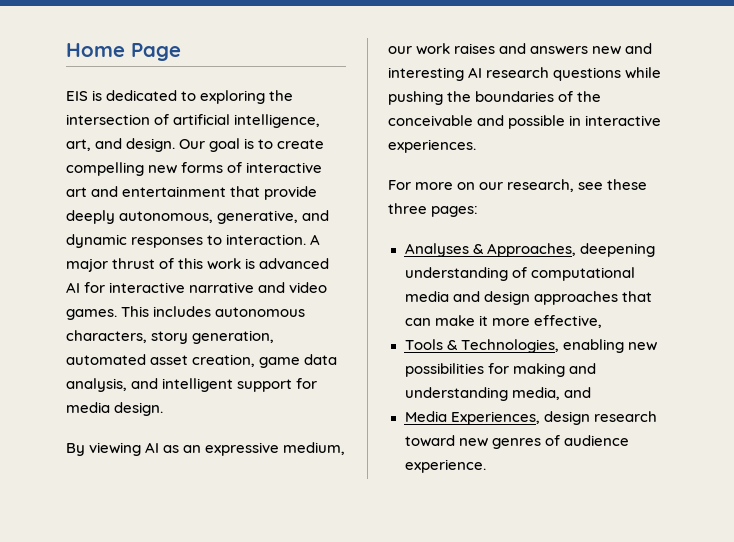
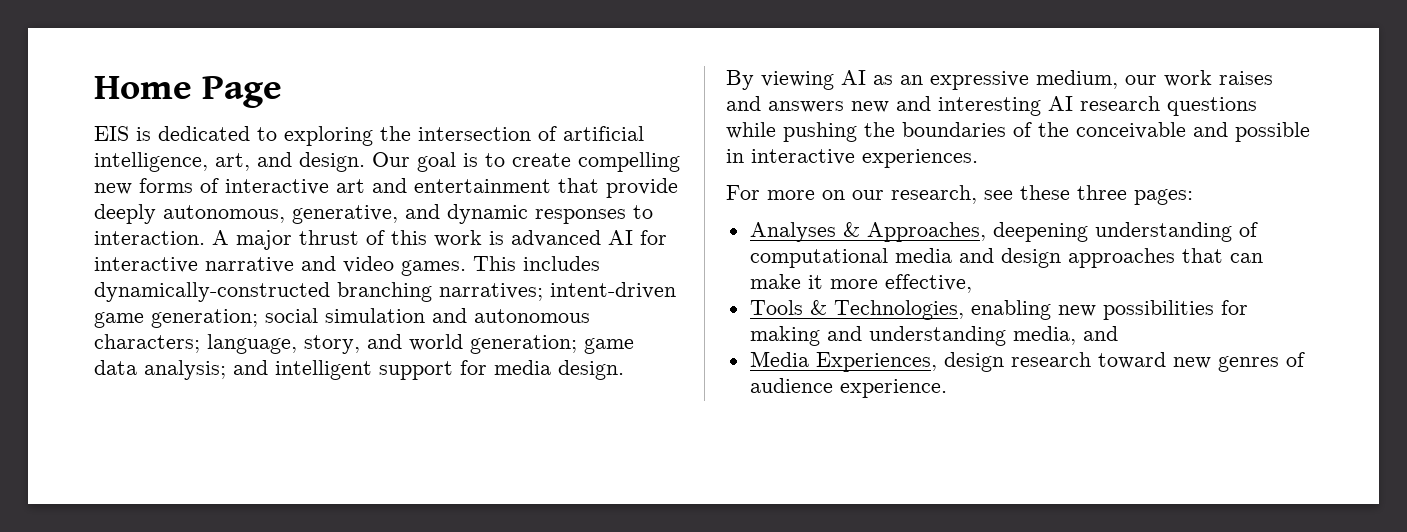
[215,307,306,317] [66,330,275,344] [66,354,256,367] autonomous characters, story generation, automated asset creation, -> [94,282,676,302] [94,308,590,328] [94,334,577,354] dynamically-constructed branching narratives; intent-driven game generation; social simulation and autonomous characters; language, story, and world generation;
[66,378,127,392] analysis, -> [144,360,226,380] analysis;

